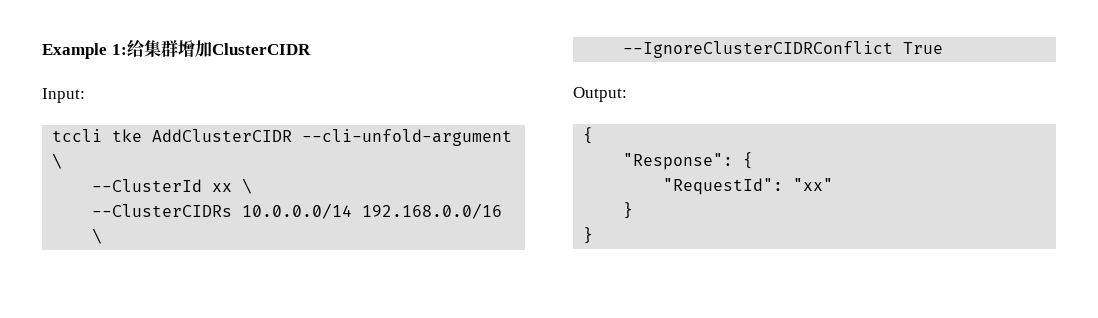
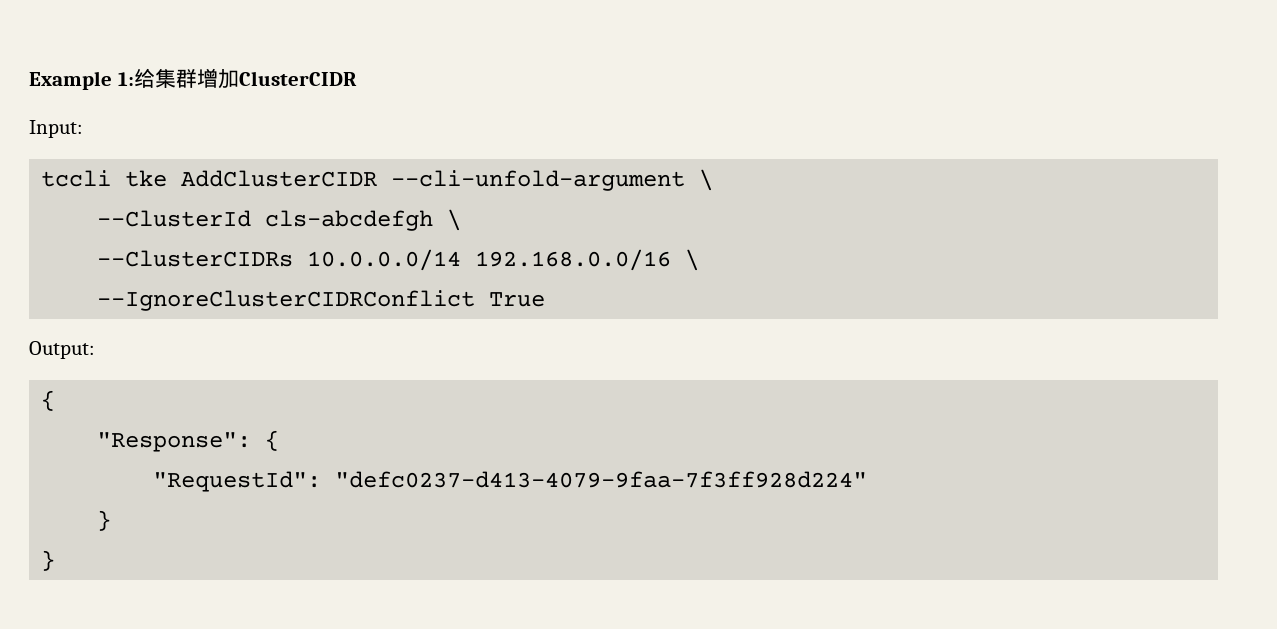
[212,183,233,192] xx -> [265,210,434,231] cls-abcdefgh
[793,178,834,191] "xx" -> [335,471,868,488] "defc0237-d413-4079-9faa-7f3ff928d224"

